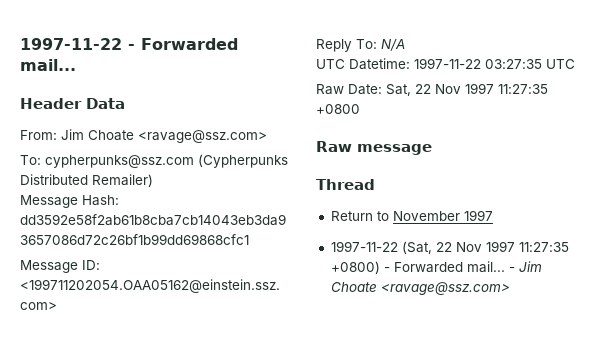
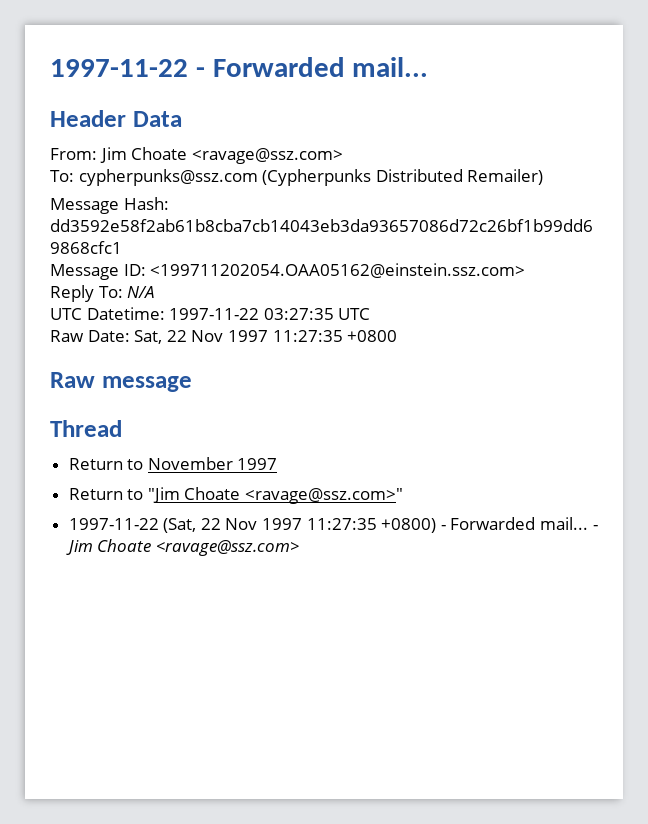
(493, 215) none -> [68,487,404,504] // Return to "Jim Choate <ravage@ssz.com>"

